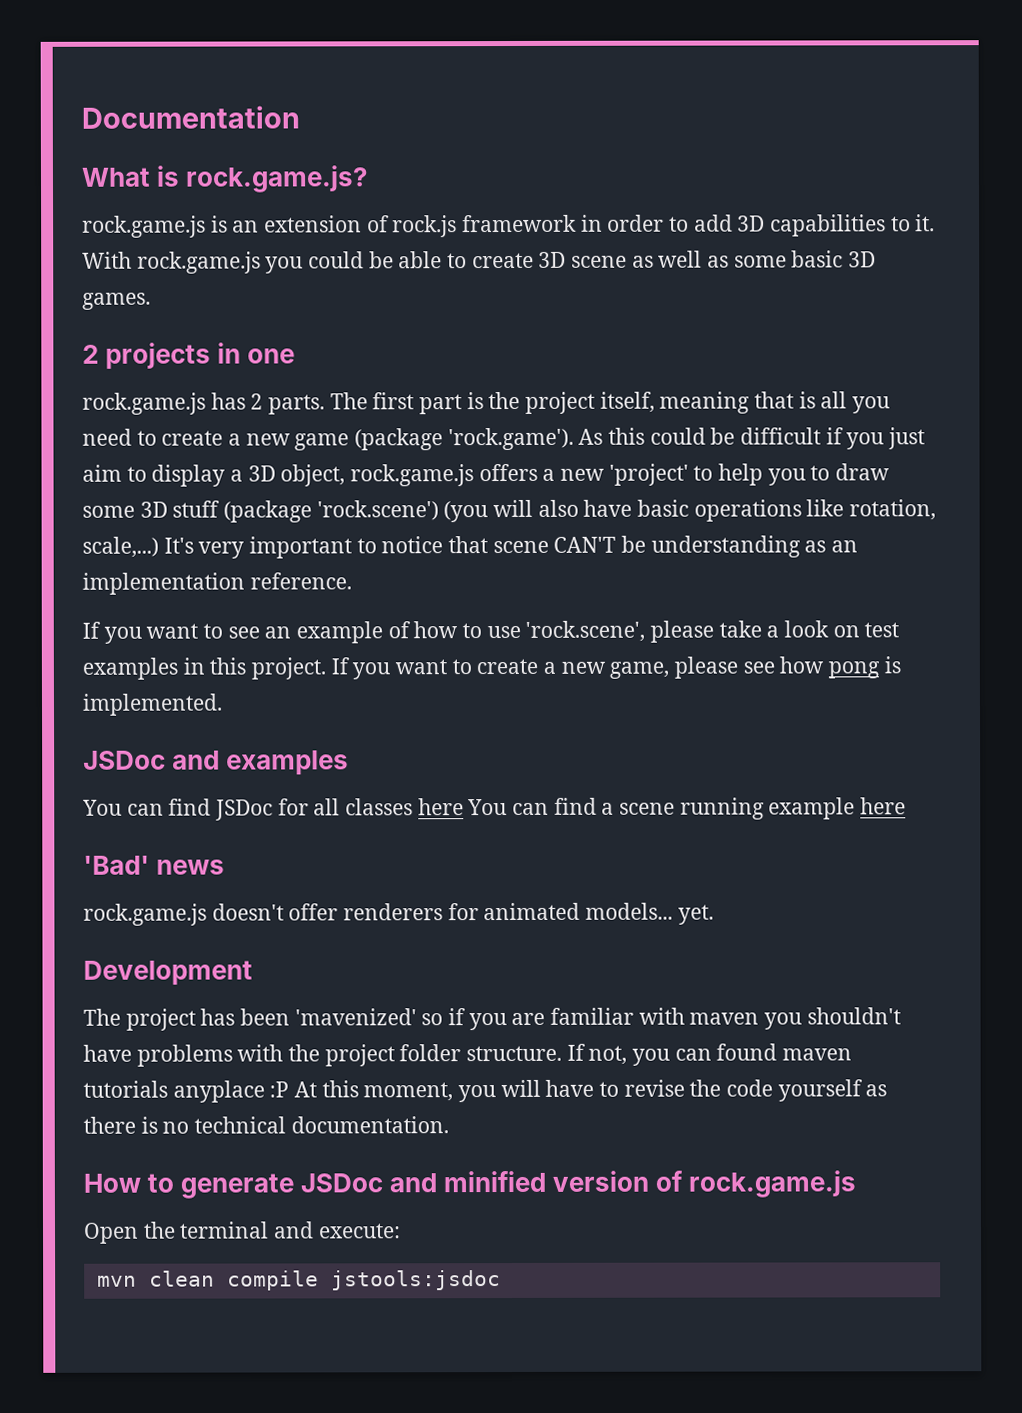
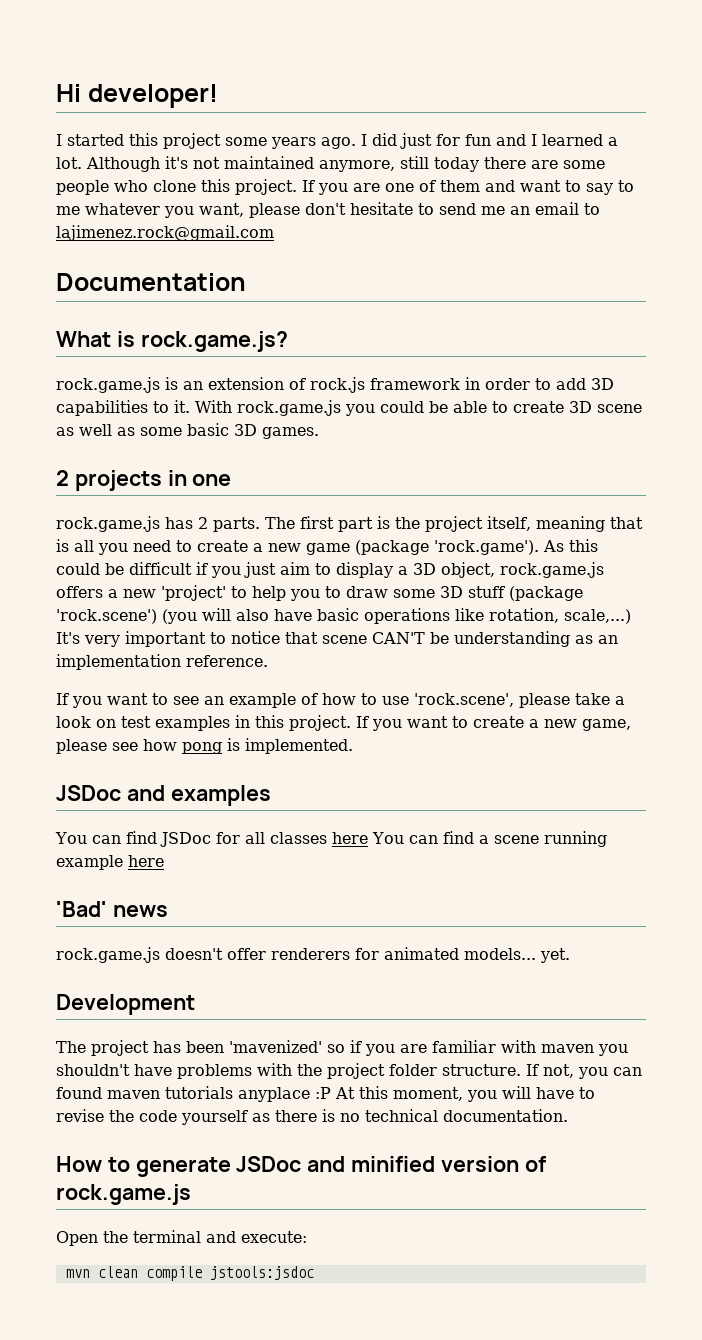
(81, 117) none -> [56,84,218,108] [56,133,618,149] [56,156,605,172] [56,179,634,195] [56,202,600,218] [56,225,274,241] Hi developer! // I started this project some years ago. I did just for fun and I learned a lot. Although it's not maintained anymore, still today there are some people who clone this project. If you are one of them and want to say to me whatever you want, please don't hesitate to send me an email to lajimenez.rock@gmail.com //

